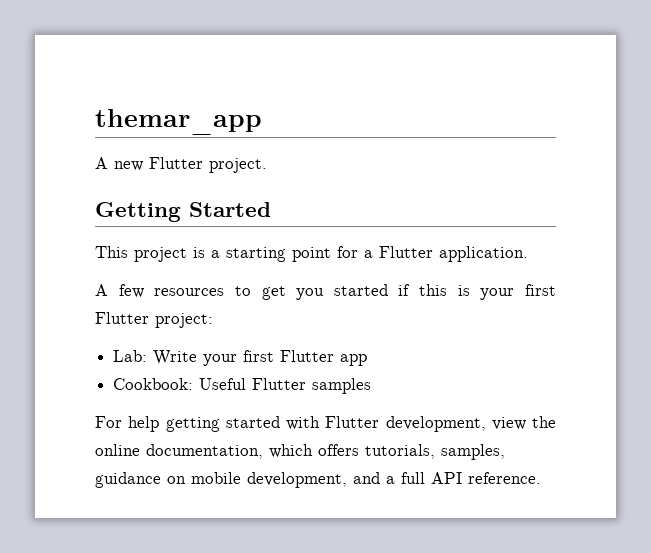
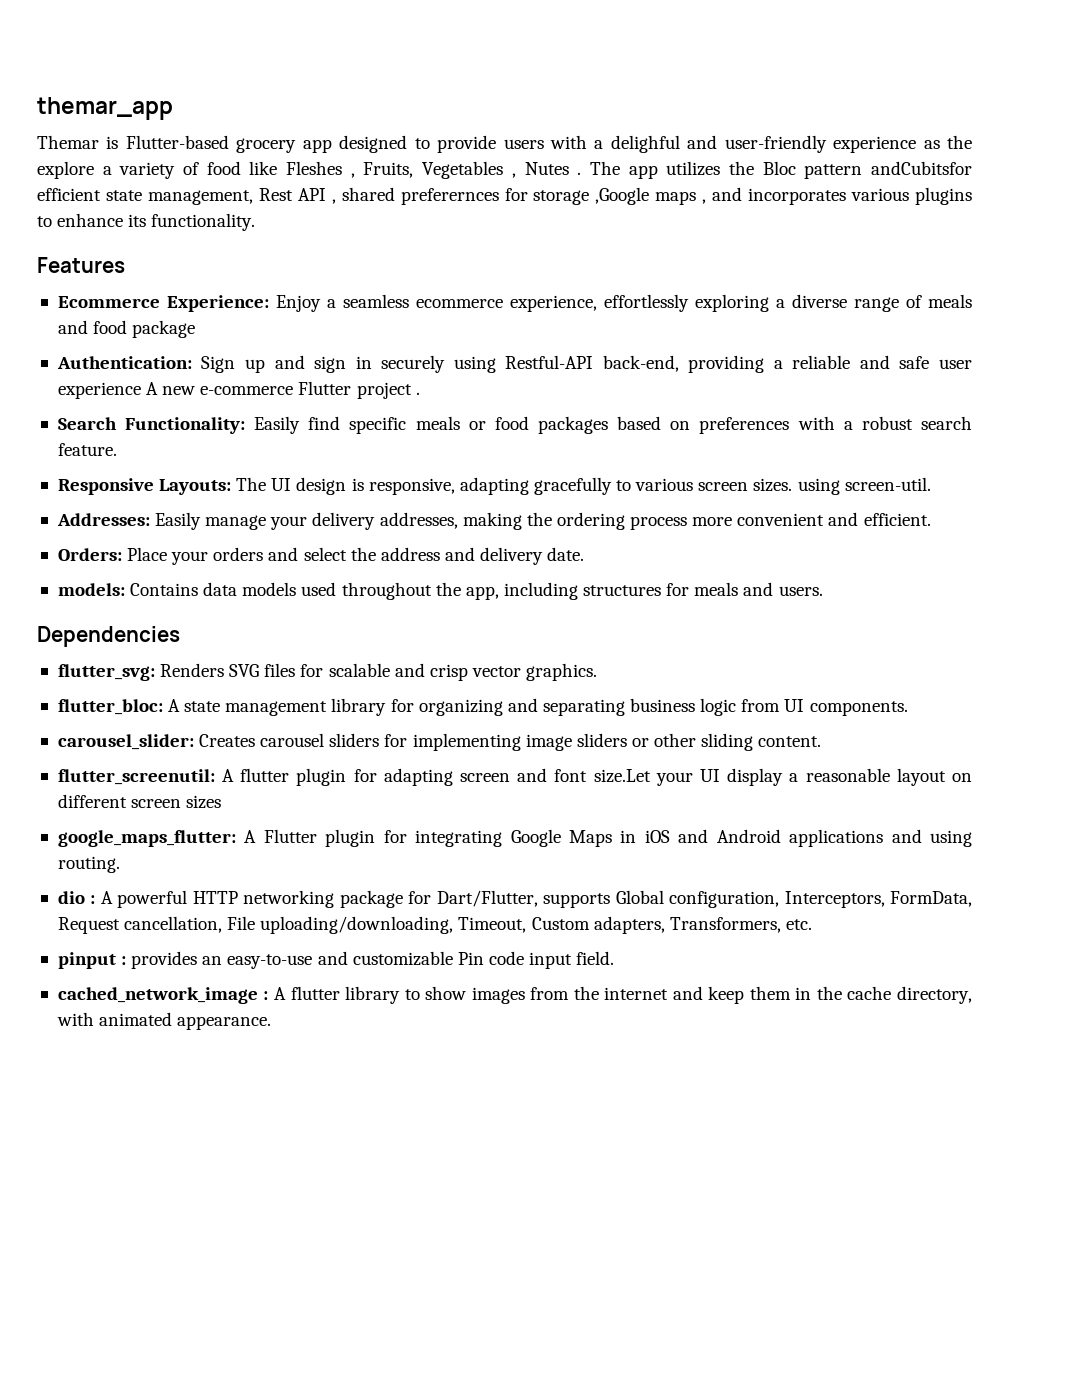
[95,157,267,173] [95,202,271,222] [95,246,528,262] [95,284,556,300] [95,312,213,328] [113,350,368,366] [113,378,372,394] [95,416,556,432] [95,444,505,460] [95,472,541,488] A new Flutter project. // Getting Started // This project is a starting point for a Flutter application. // A few resources to get you started if this is your first Flutter project: // Lab: Write your first Flutter app // Cookbook: Useful Flutter samples // For help getting started with Flutter development, view the online documentation, which offers tutorials, samples, guidance on mobile development, and a full API reference. -> [37,135,972,153] [37,161,973,179] [37,187,972,205] [37,213,256,231] [37,257,125,273] [57,294,972,312] [57,320,196,338] [56,355,972,373] [57,381,420,399] [57,416,972,434] [57,443,117,456] [57,477,931,495] [56,512,931,530] [57,547,585,565] [57,582,823,600] [37,626,180,647] [57,663,598,681] [57,698,908,716] [57,733,822,751] [57,768,973,786] [57,794,222,809] [57,829,973,847] [57,856,120,873] [57,890,972,908] [57,916,812,934] [57,951,615,969] [57,986,972,1004] [56,1012,272,1030] Themar is Flutter-based grocery app designed to provide users with a delighful and user-friendly experience as the explore a variety of food like Fleshes , Fruits, Vegetables , Nutes . The app utilizes the Bloc pattern andCubitsfor efficient state management, Rest API , shared preferernces for storage ,Google maps , and incorporates various plugins to enhance its functionality. // Features // Ecommerce Experience: Enjoy a seamless ecommerce experience, effortlessly exploring a diverse range of meals and food package // Authentication: Sign up and sign in securely using Restful-API back-end, providing a reliable and safe user experience A new e-commerce Flutter project . // Search Functionality: Easily find specific meals or food packages based on preferences with a robust search feature. // Responsive Layouts: The UI design is responsive, adapting gracefully to various screen sizes. using screen-util. // Addresses: Easily manage your delivery addresses, making the ordering process more convenient and efficient. // Orders: Place your orders and select the address and delivery date. // models: Contains data models used throughout the app, including structures for meals and users. // Dependencies // flutter_svg: Renders SVG files for scalable and crisp vector graphics. // flutter_bloc: A state management library for organizing and separating business logic from UI components. // carousel_slider: Creates carousel sliders for implementing image sliders or other sliding content. // flutter_screenutil: A flutter plugin for adapting screen and font size.Let your UI display a reasonable layout on different screen sizes // google_maps_flutter: A Flutter plugin for integrating Google Maps in iOS and Android applications and using routing. // dio : A powerful HTTP networking package for Dart/Flutter, supports Global configuration, Interceptors, FormData, Request cancellation, File uploading/downloading, Timeout, Custom adapters, Transformers, etc. // pinput : provides an easy-to-use and customizable Pin code input field. // cached_network_image : A flutter library to show images from the internet and keep them in the cache directory, with animated appearance.

